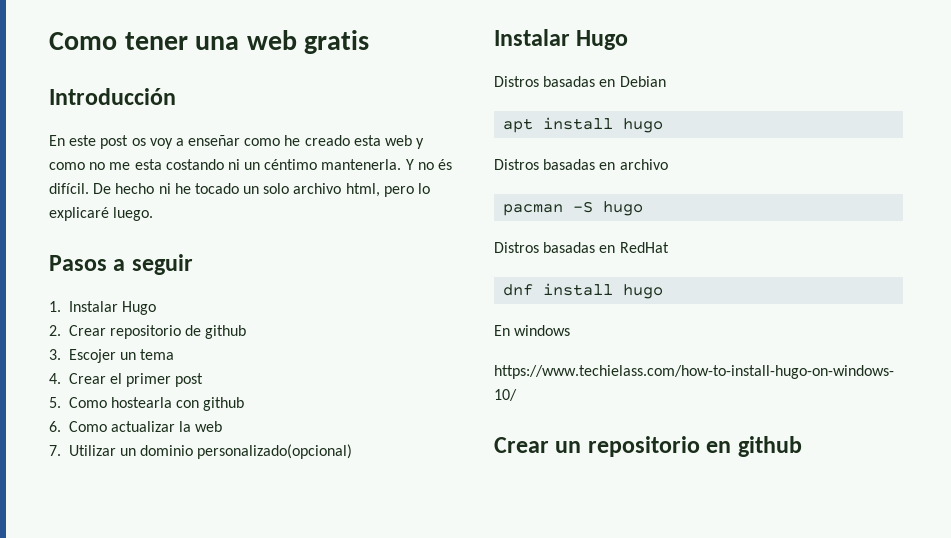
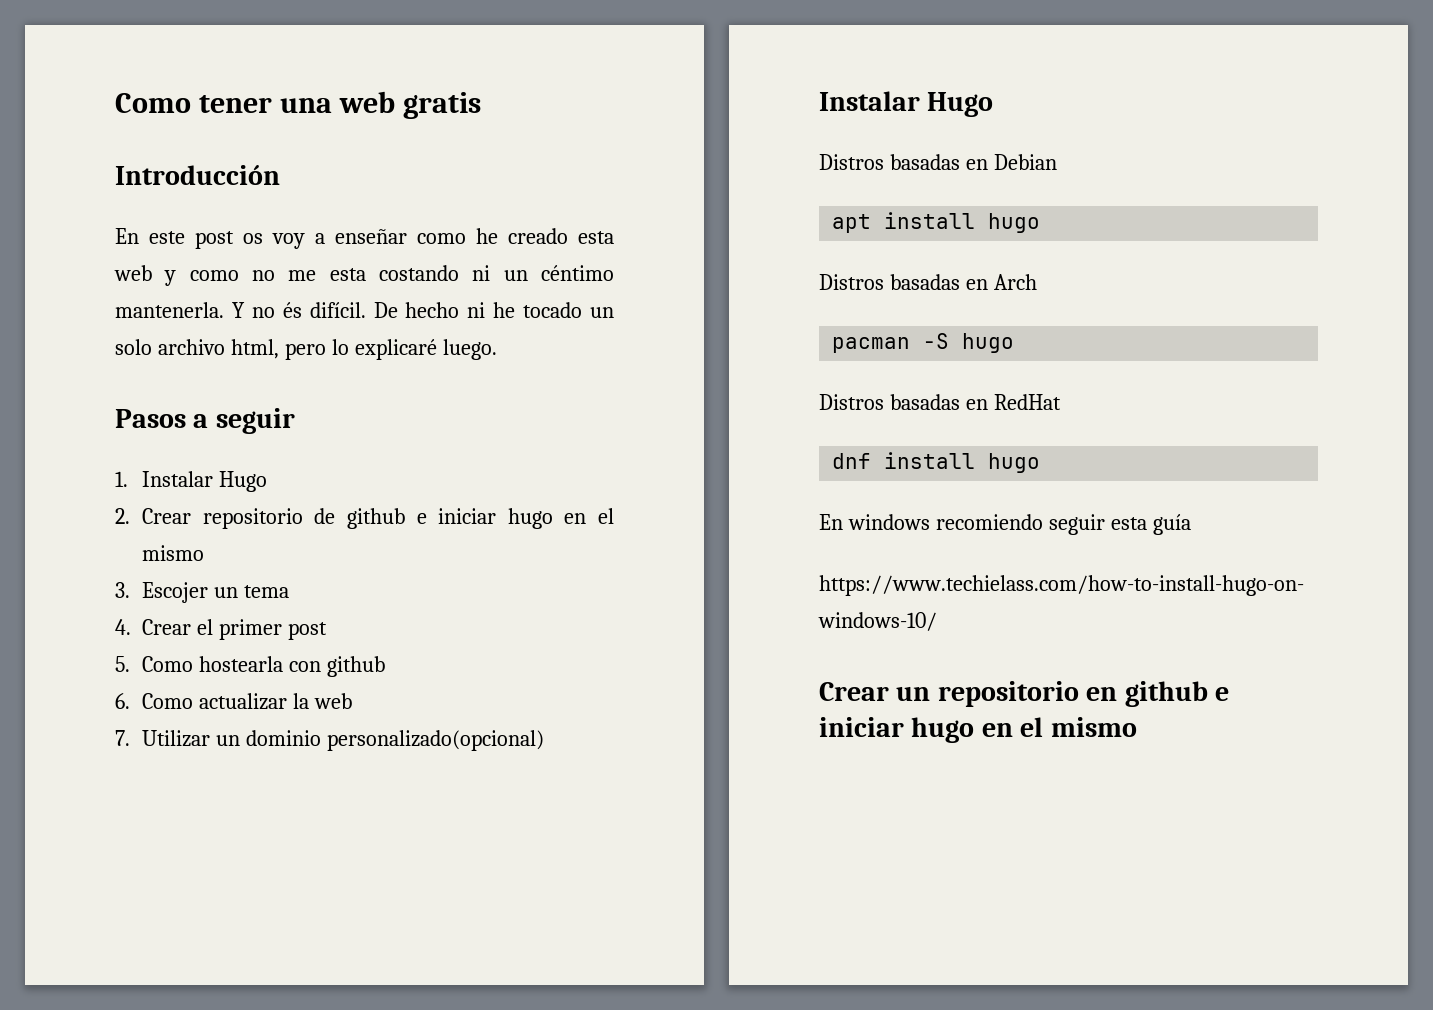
(247, 332) none -> [416,508,615,529] [142,545,205,561] e iniciar hugo en el mismo
[619,159,668,170] archivo -> [993,274,1037,290] Arch
(571, 330) none -> [935,514,1191,535] recomiendo seguir esta guía
(802, 446) none -> [1215,687,1230,701] [819,717,1137,743] e iniciar hugo en el mismo

